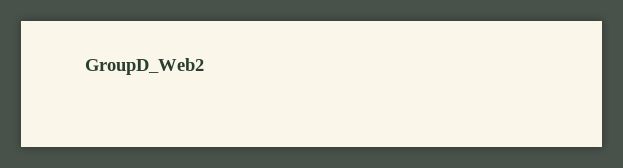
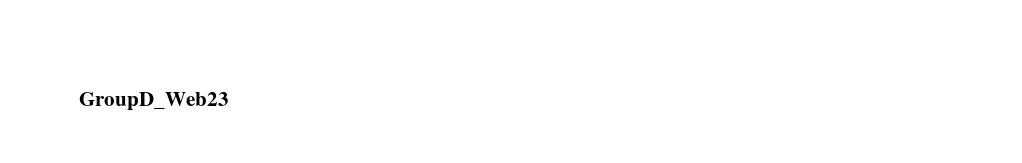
[85,58,204,75] GroupD_Web2 -> [79,92,229,111] GroupD_Web23

